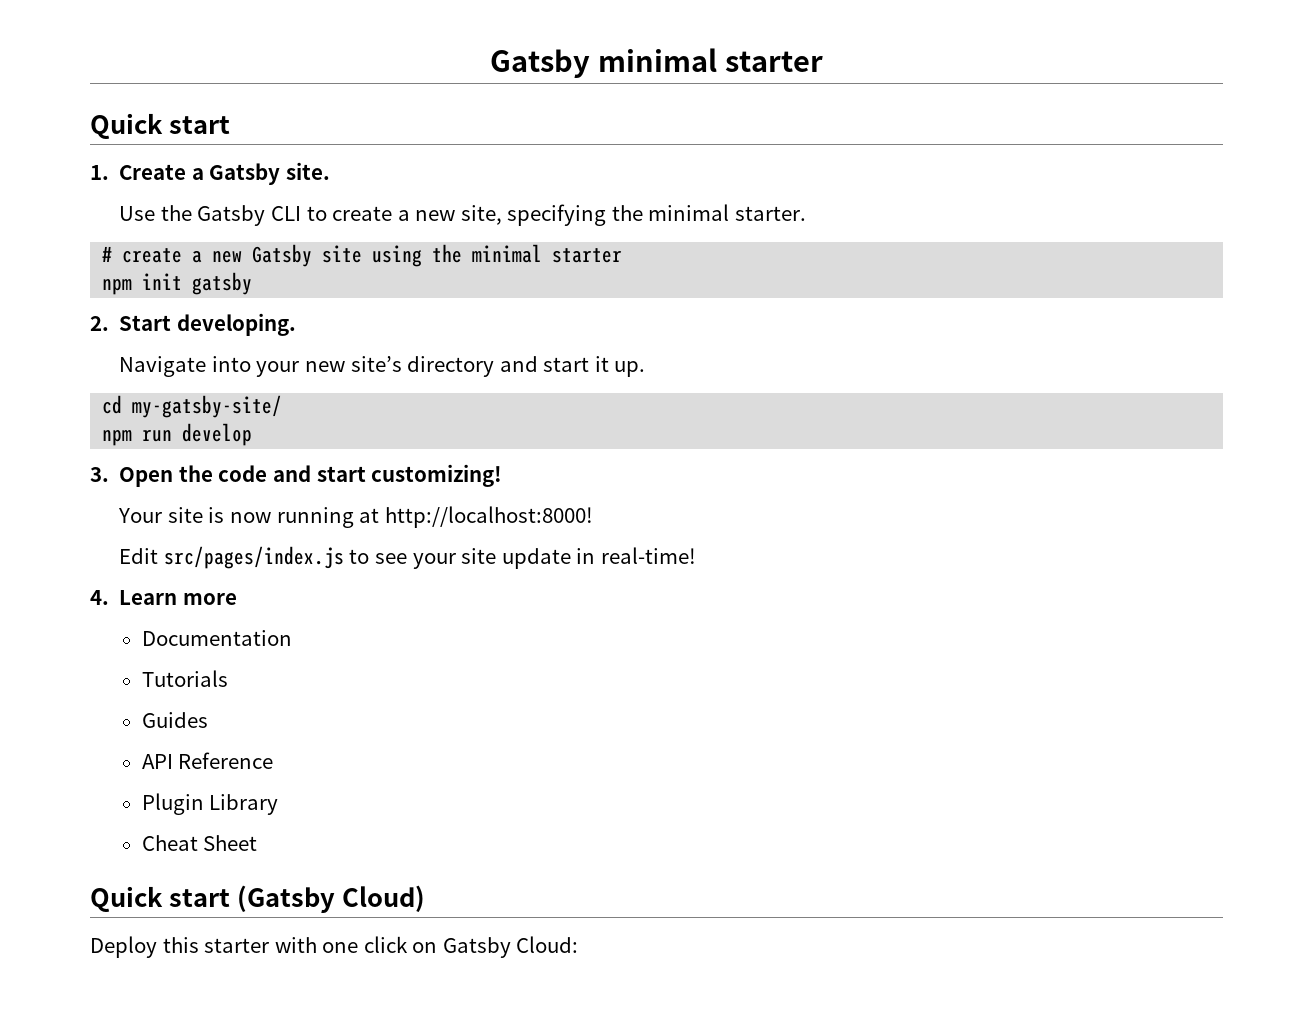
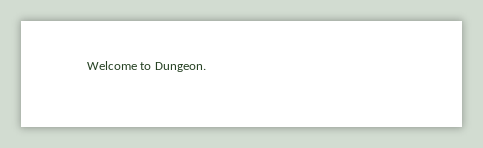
[490,48,823,78] [90,113,230,140] [90,162,330,185] [119,204,806,226] [102,244,623,267] [102,272,253,295] [90,313,296,336] [119,356,646,377] [102,395,283,418] [102,423,253,446] [90,464,503,487] [118,506,593,528] [119,546,696,569] [90,590,237,605] [141,630,292,646] [141,670,228,687] [141,712,208,728] [141,752,274,769] [141,793,279,815] [141,835,258,851] [90,885,425,913] [90,936,579,958] Gatsby minimal starter // Quick start // 1. Create a Gatsby site. // Use the Gatsby CLI to create a new site, specifying the minimal starter. // # create a new Gatsby site using the minimal starter // npm init gatsby // 2. Start developing. // Navigate into your new site’s directory and start it up. // cd my-gatsby-site/ // npm run develop // 3. Open the code and start customizing! // Your site is now running at http://localhost:8000! // Edit src/pages/index.js to see your site update in real-time! // 4. Learn more // Documentation // Tutorials // Guides // API Reference // Plugin Library // Cheat Sheet // Quick start (Gatsby Cloud) // Deploy this starter with one click on Gatsby Cloud: -> [87,61,206,72] Welcome to Dungeon.

